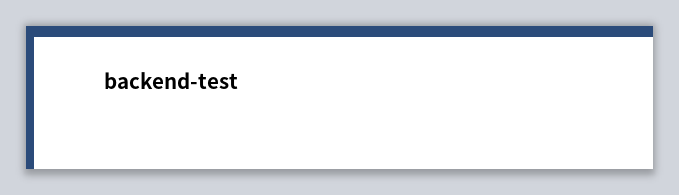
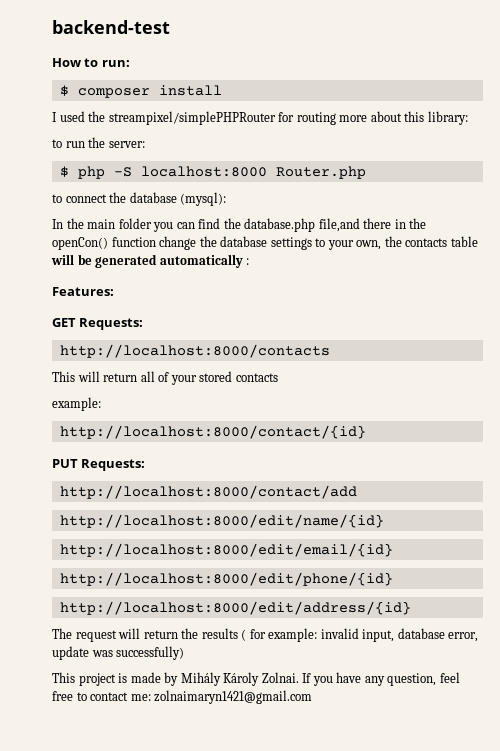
(238, 80) none -> [52,58,130,67] [59,85,222,98] [52,111,468,125] [52,137,145,148] [59,166,366,179] [52,192,227,206] [52,218,427,232] [52,236,478,250] [51,254,250,268] [52,287,114,296] [52,318,144,330] [59,344,330,358] [52,371,278,385] [52,397,101,411] [59,425,366,439] [52,459,146,471] [59,485,357,499] [59,514,384,528] [59,543,393,557] [59,572,393,586] [59,601,411,615] [52,628,479,642] [52,646,185,660] [52,672,460,686] [52,690,313,704] // How to run: // $ composer install // I used the streampixel/simplePHPRouter for routing more about this library: // to run the server: // $ php -S localhost:8000 Router.php // to connect the database (mysql): // In the main folder you can find the database.php file,and there in the openCon() function change the database settings to your own, the contacts table will be generated automatically : // Features: // GET Requests: // http://localhost:8000/contacts // This will return all of your stored contacts // example: // http://localhost:8000/contact/{id} // PUT Requests: // http://localhost:8000/contact/add // http://localhost:8000/edit/name/{id} // http://localhost:8000/edit/email/{id} // http://localhost:8000/edit/phone/{id} // http://localhost:8000/edit/address/{id} // The request will return the results ( for example: invalid input, database error, update was successfully) // This project is made by Mihály Károly Zolnai. If you have any question, feel free to contact me: zolnaimaryn1421@gmail.com

